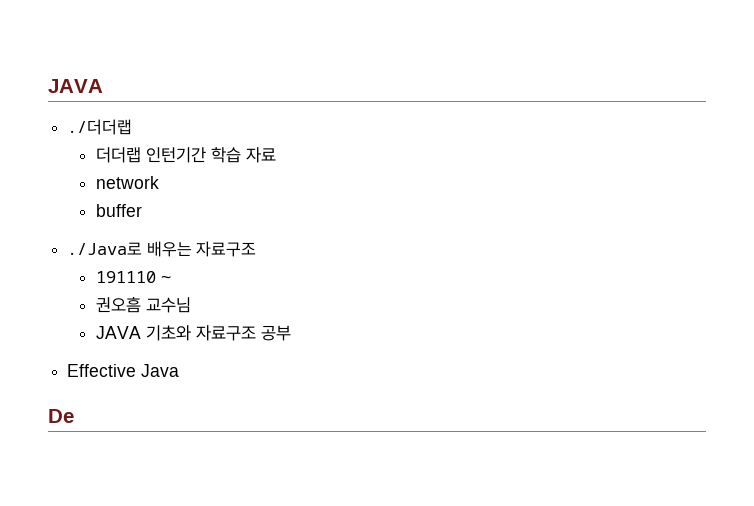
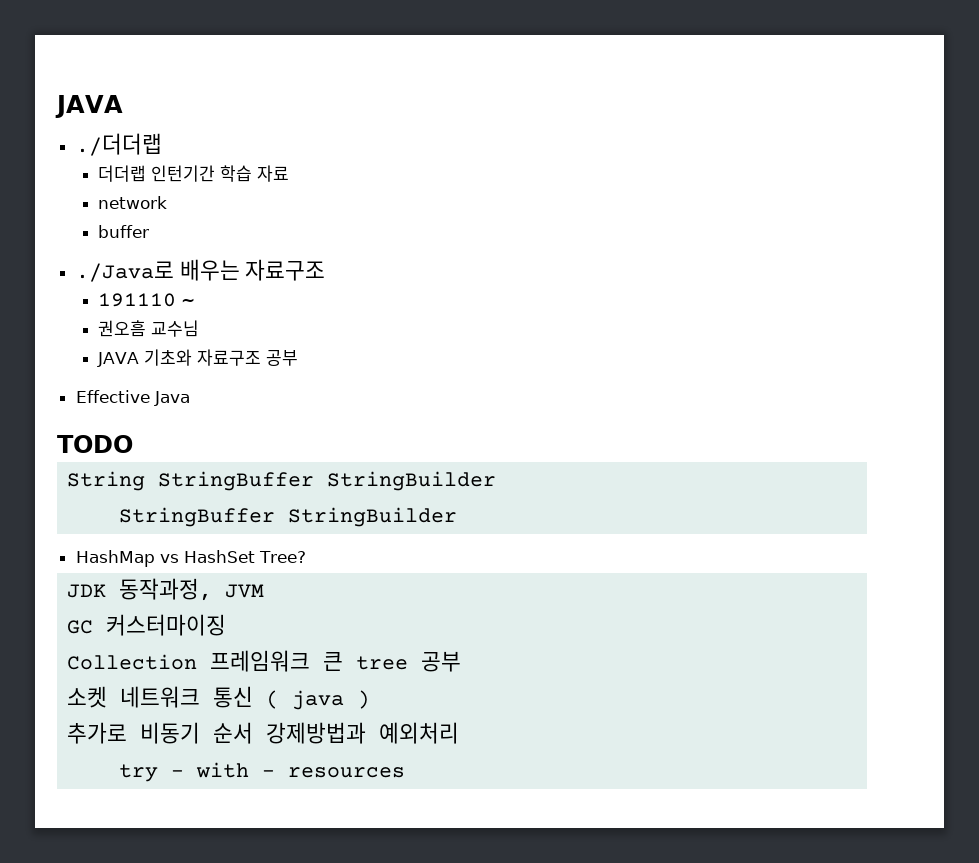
[48,409,74,423] De -> [57,435,133,453] [67,471,497,491] [119,507,458,527] [75,550,306,567] [67,578,265,601] [67,614,227,636] [67,650,462,672] [67,686,371,710] [67,722,460,744] [119,762,406,782] TODO // String StringBuffer StringBuilder // StringBuffer StringBuilder // HashMap vs HashSet Tree? // JDK 동작과정, JVM // GC 커스터마이징 // Collection 프레임워크 큰 tree 공부 // 소켓 네트워크 통신 ( java ) // 추가로 비동기 순서 강제방법과 예외처리 // try - with - resources

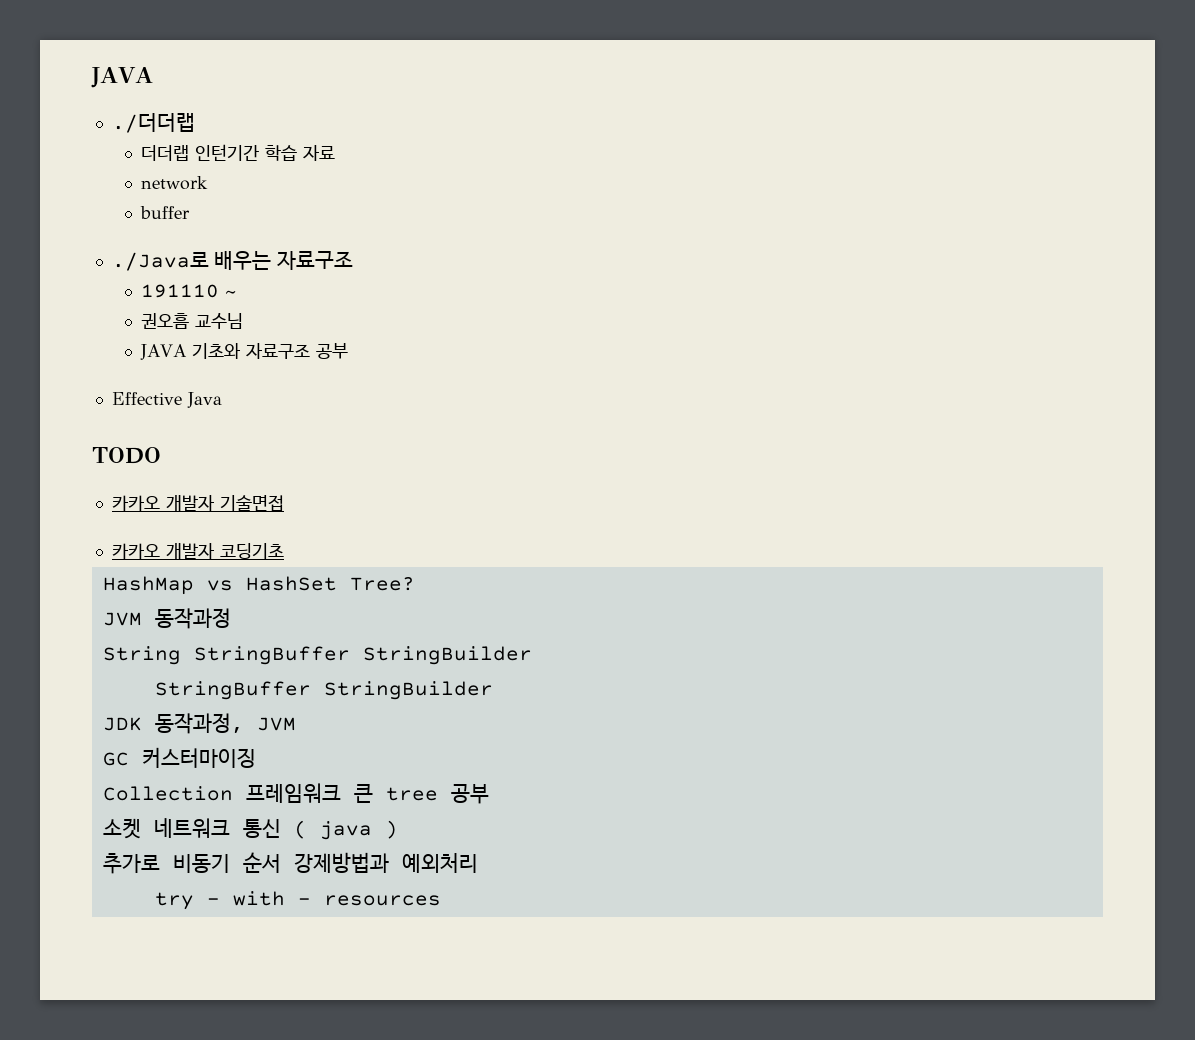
(133, 444) none -> [111,495,284,511] [111,543,284,559] [102,576,415,595] [102,608,231,629] // 카카오 개발자 기술면접 // 카카오 개발자 코딩기초 // HashMap vs HashSet Tree? // JVM 동작과정
[75,550,306,567] // HashMap vs HashSet Tree? -> (493, 690) none

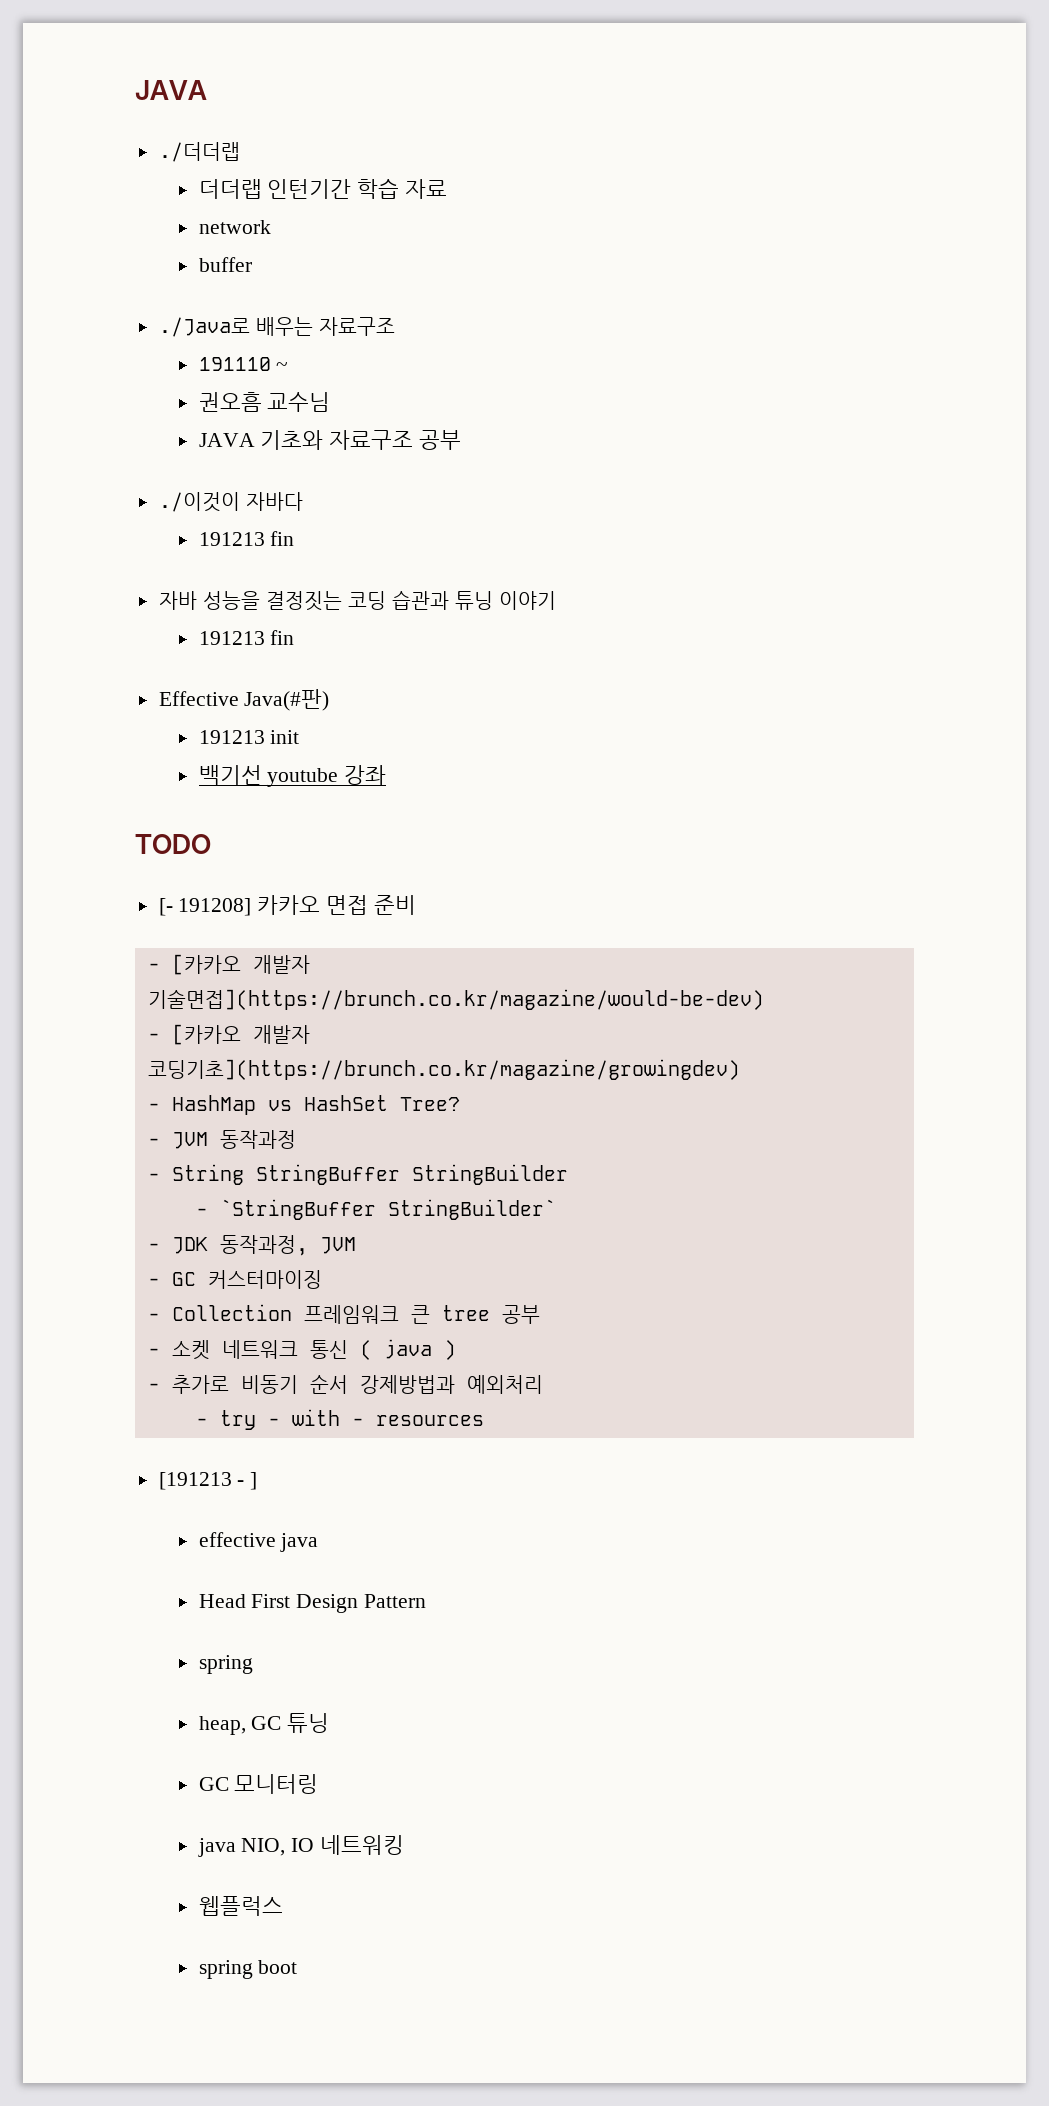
[111,392,222,408] [92,447,161,464] [111,495,284,511] [111,543,284,559] Effective Java // TODO // 카카오 개발자 기술면접 // 카카오 개발자 코딩기초 // -> [158,492,303,512] [198,531,295,546] [158,590,556,611] [198,630,295,645] [158,689,330,711] [198,730,300,744] [198,765,387,787] [135,834,211,854] [158,895,416,916] [147,954,310,975] [147,989,764,1010] [147,1024,310,1045] [147,1059,740,1080] [147,1103,160,1111] ./이것이 자바다 // 191213 fin // 자바 성능을 결정짓는 코딩 습관과 튜닝 이야기 // 191213 fin // Effective Java(#판) // 191213 init // 백기선 youtube 강좌 // TODO // [- 191208] 카카오 면접 준비 // - [카카오 개발자 기술면접](https://brunch.co.kr/magazine/would-be-dev) // - [카카오 개발자 코딩기초](https://brunch.co.kr/magazine/growingdev) // -
(415, 584) none -> [147,1138,160,1146] -
(231, 618) none -> [147,1173,160,1181] -
[154,681,493,700] StringBuffer StringBuilder // -> [195,1199,556,1220] [147,1243,160,1251] - `StringBuffer StringBuilder` // -
(296, 724) none -> [147,1278,160,1286] -
(256, 757) none -> [147,1313,160,1321] -
(489, 794) none -> [147,1348,160,1356] -
(398, 829) none -> [147,1383,160,1391] -
(478, 863) none -> [195,1418,208,1426] -
(441, 900) none -> [158,1472,258,1490] [198,1532,319,1552] [198,1594,427,1613] [198,1655,253,1674] [198,1713,330,1735] [198,1774,319,1794] [197,1835,405,1857] [198,1896,283,1916] [198,1960,298,1979] // [191213 - ] // effective java // Head First Design Pattern // spring // heap, GC 튜닝 // GC 모니터링 // java NIO, IO 네트워킹 // 웹플럭스 // spring boot

